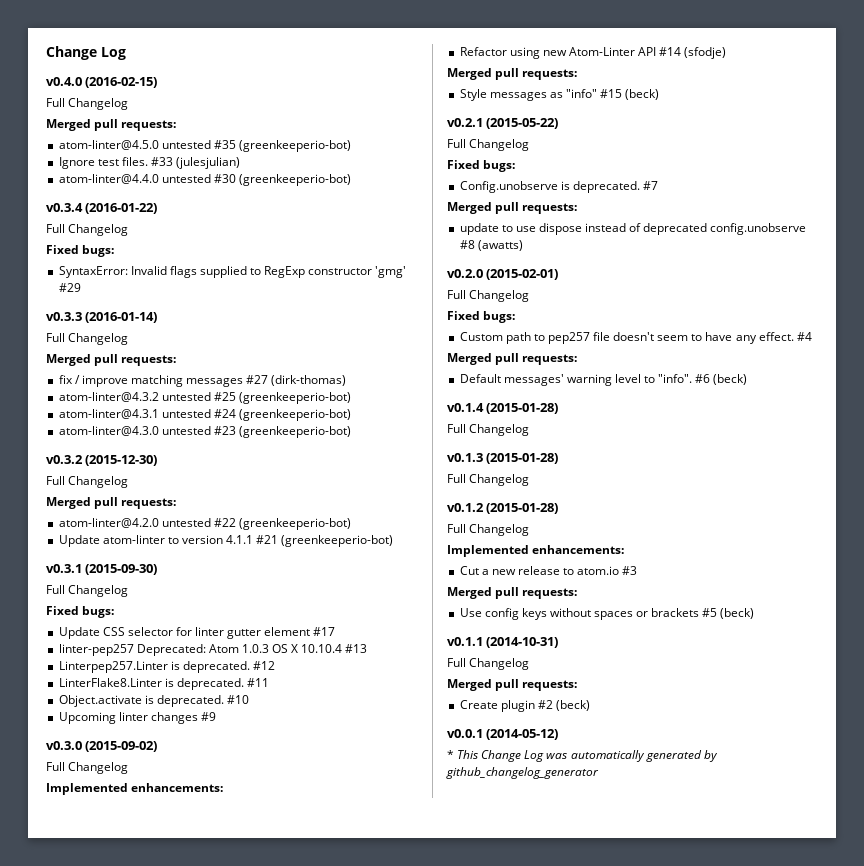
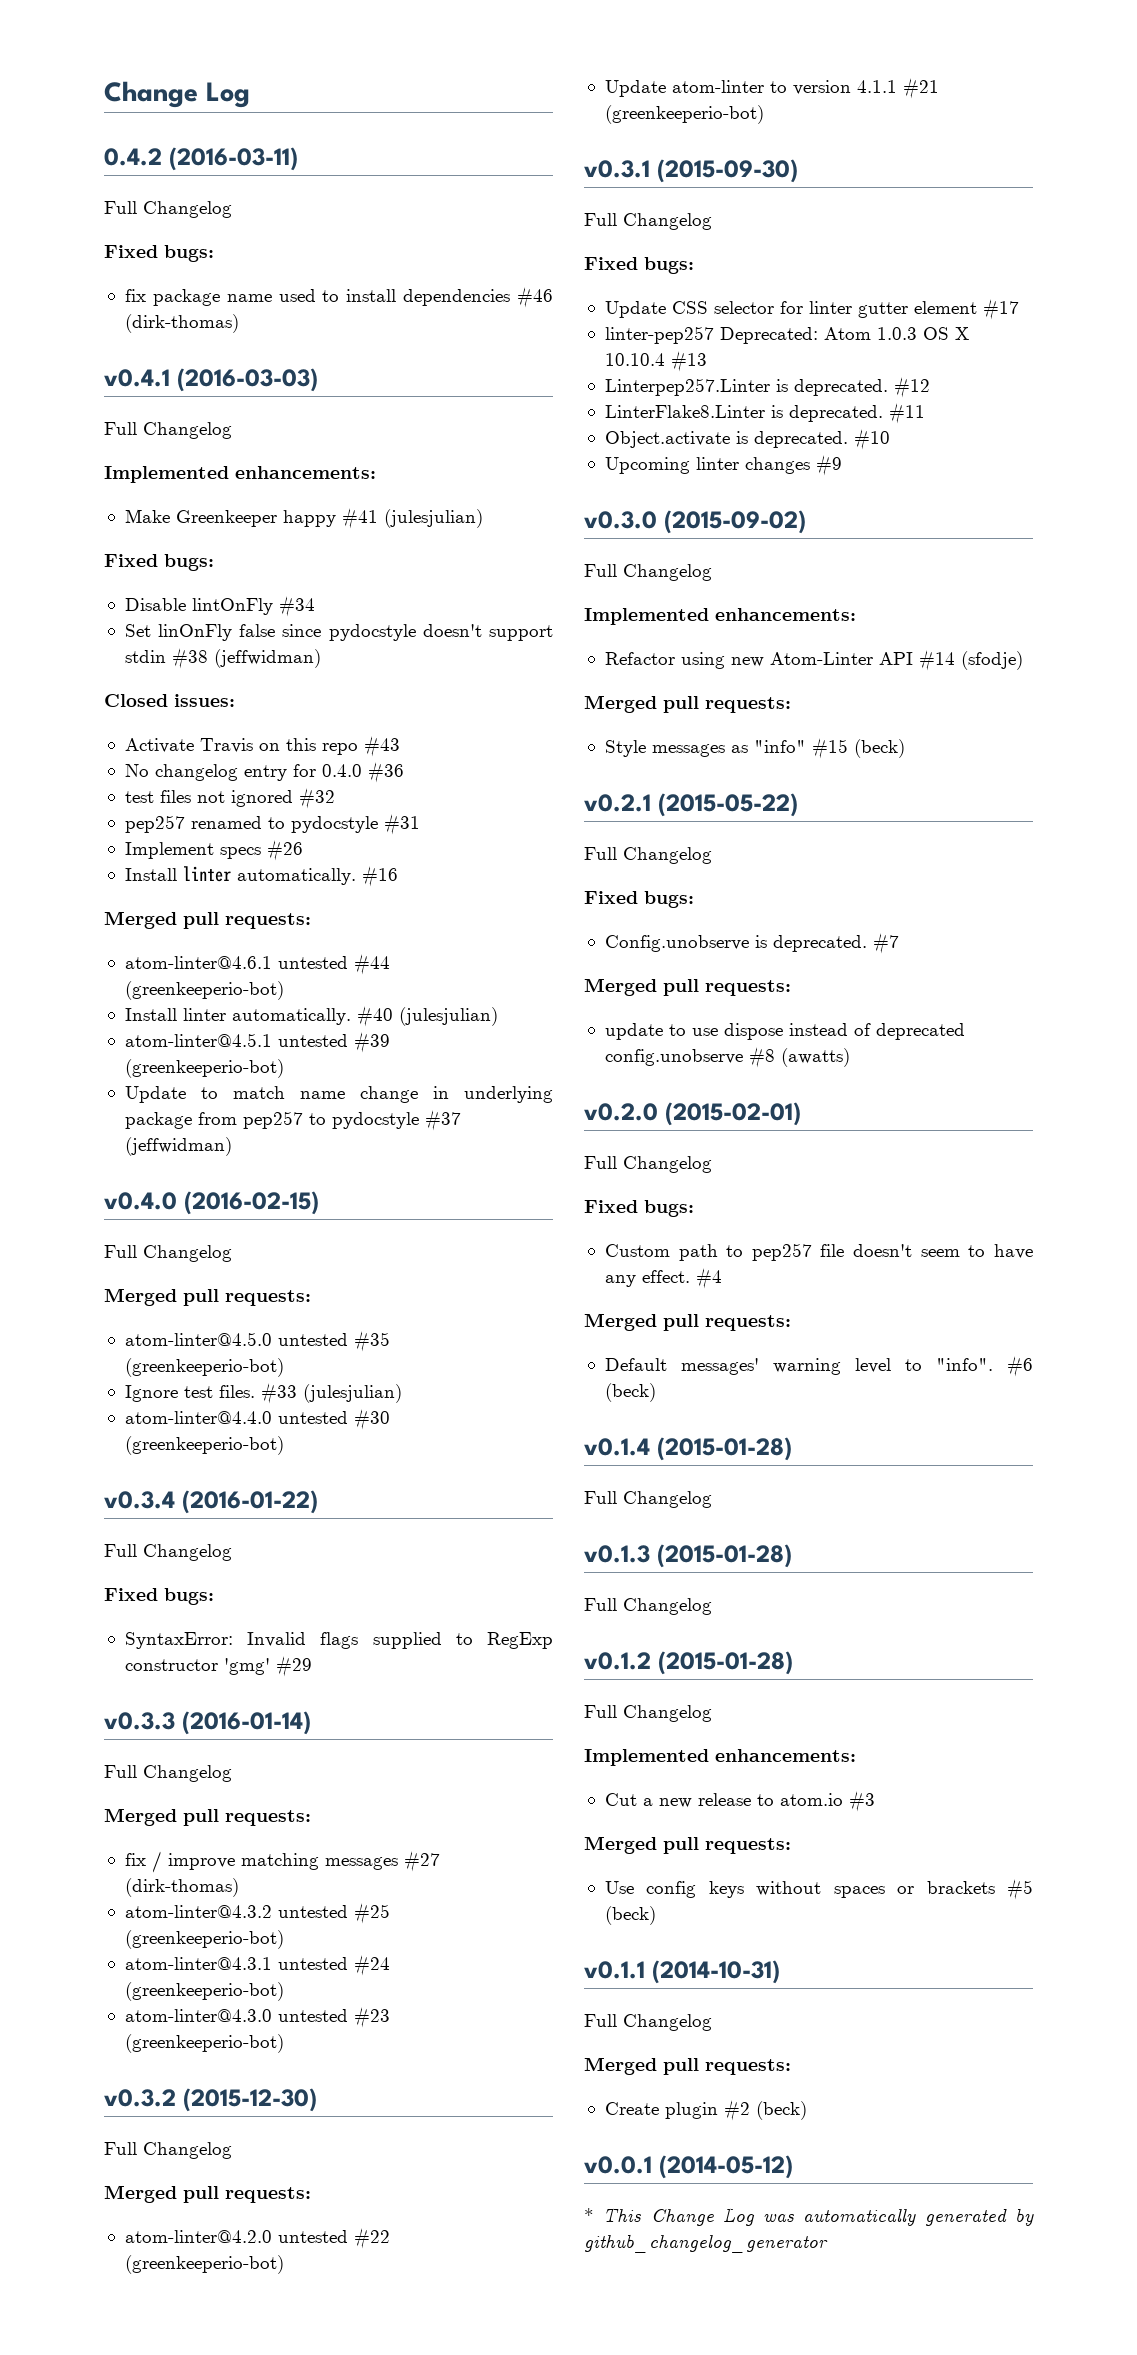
[46,46,126,60] Change Log -> [104,81,250,108] [104,147,298,171] [104,201,232,218] [104,245,214,262] [124,287,553,308] [124,314,239,333] [104,368,318,392] [104,422,232,439] [104,466,376,483] [124,508,483,529] [104,554,214,571] [124,596,315,617] [124,624,553,641] [124,648,321,669] [104,694,235,707] [124,736,400,757] [124,762,404,783] [124,788,335,809] [124,814,420,835] [124,840,303,861] [124,866,398,887] [104,911,311,929] [124,954,390,975] [124,981,284,1000] [124,1006,498,1027] [124,1032,390,1053] [124,1059,284,1078] [124,1086,553,1103] [124,1110,461,1131] [124,1137,232,1156] Change Log // 0.4.2 (2016-03-11) // Full Changelog // Fixed bugs: // fix package name used to install dependencies #46 (dirk-thomas) // v0.4.1 (2016-03-03) // Full Changelog // Implemented enhancements: // Make Greenkeeper happy #41 (julesjulian) // Fixed bugs: // Disable lintOnFly #34 // Set linOnFly false since pydocstyle doesn't support stdin #38 (jeffwidman) // Closed issues: // Activate Travis on this repo #43 // No changelog entry for 0.4.0 #36 // test files not ignored #32 // pep257 renamed to pydocstyle #31 // Implement specs #26 // Install linter automatically. #16 // Merged pull requests: // atom-linter@4.6.1 untested #44 (greenkeeperio-bot) // Install linter automatically. #40 (julesjulian) // atom-linter@4.5.1 untested #39 (greenkeeperio-bot) // Update to match name change in underlying package from pep257 to pydocstyle #37 (jeffwidman)

